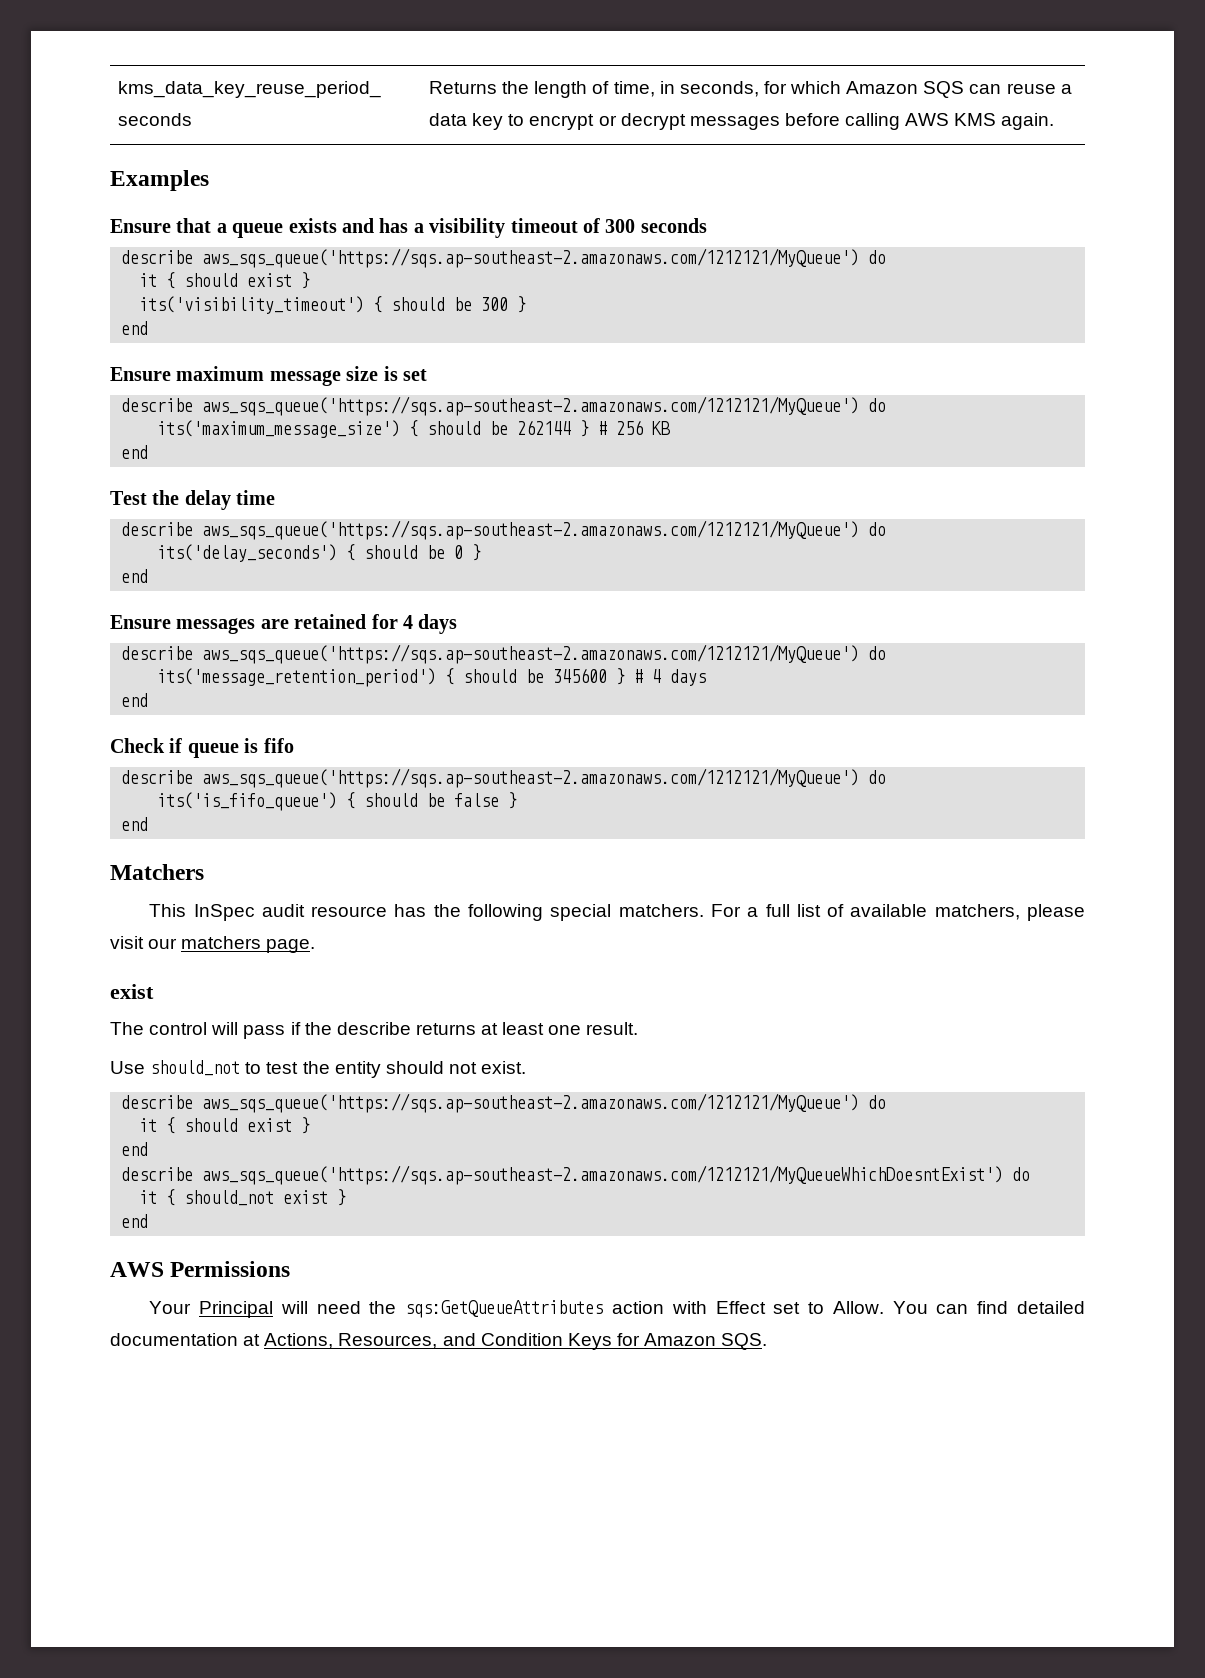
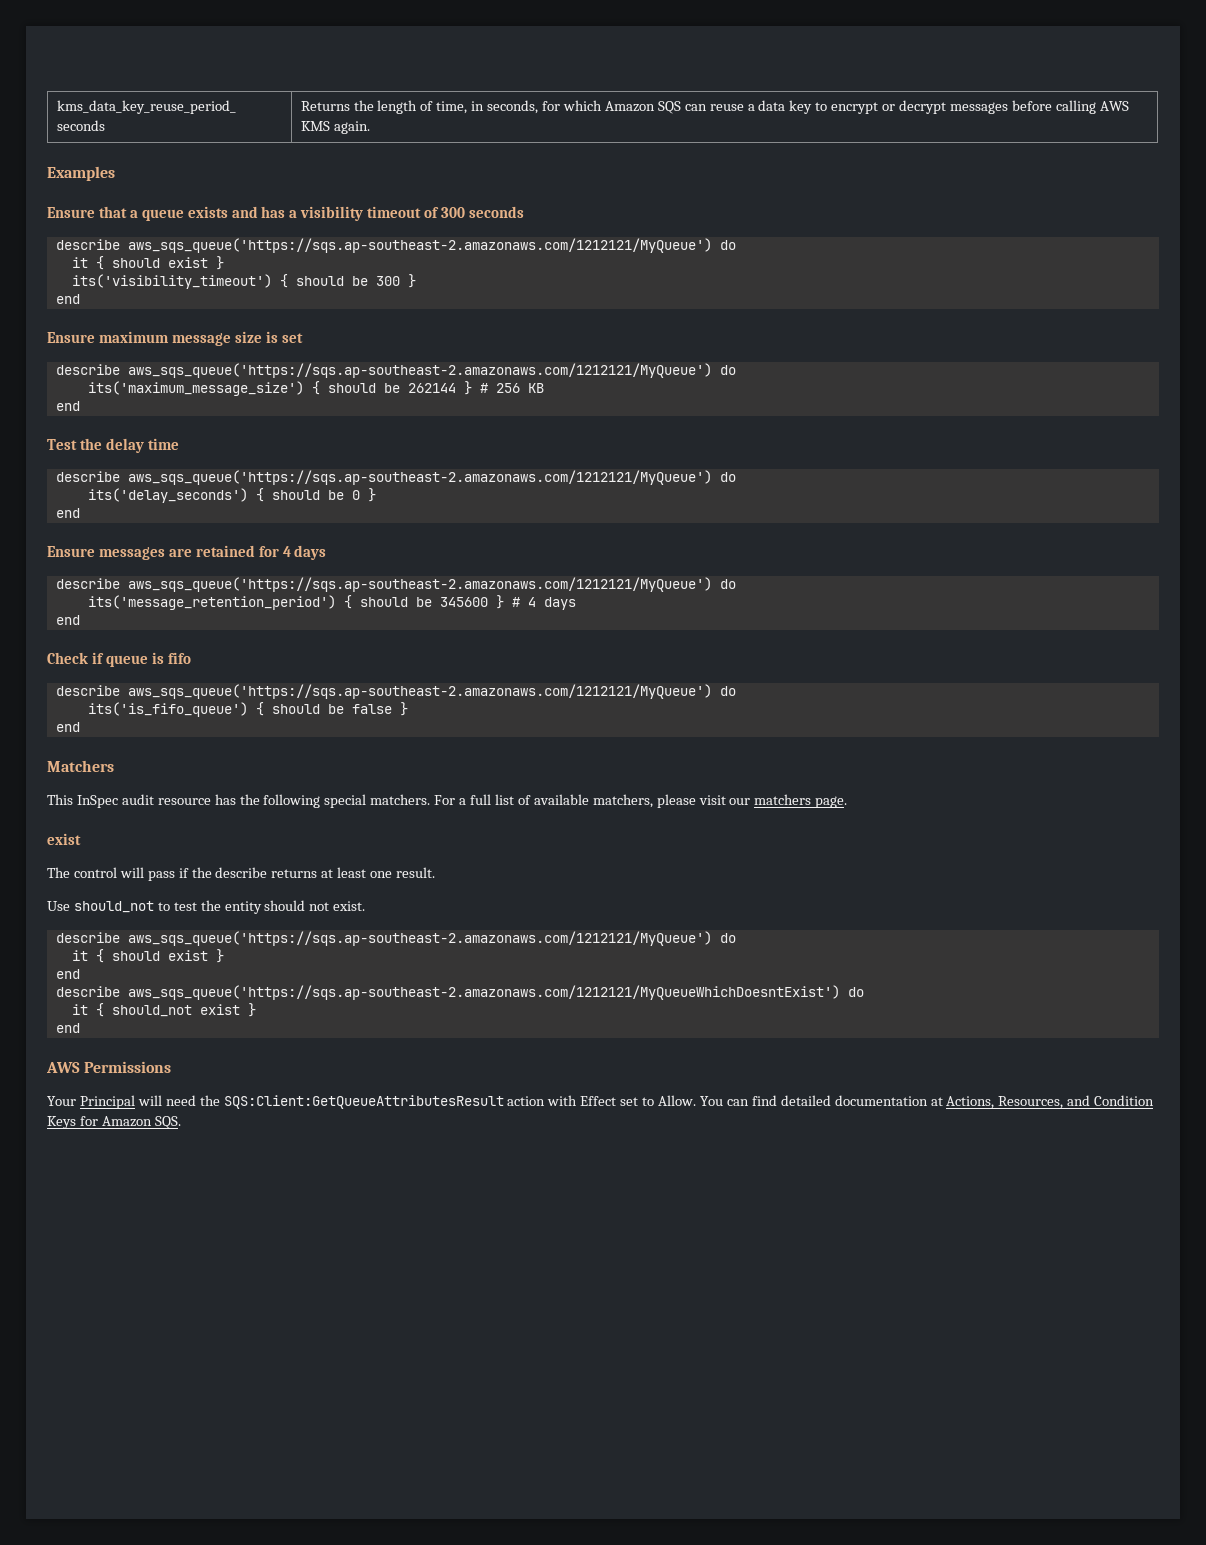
[405,1300,604,1318] sqs:GetQueueAttributes -> [223,1095,504,1109] SQS:Client:GetQueueAttributesResult

